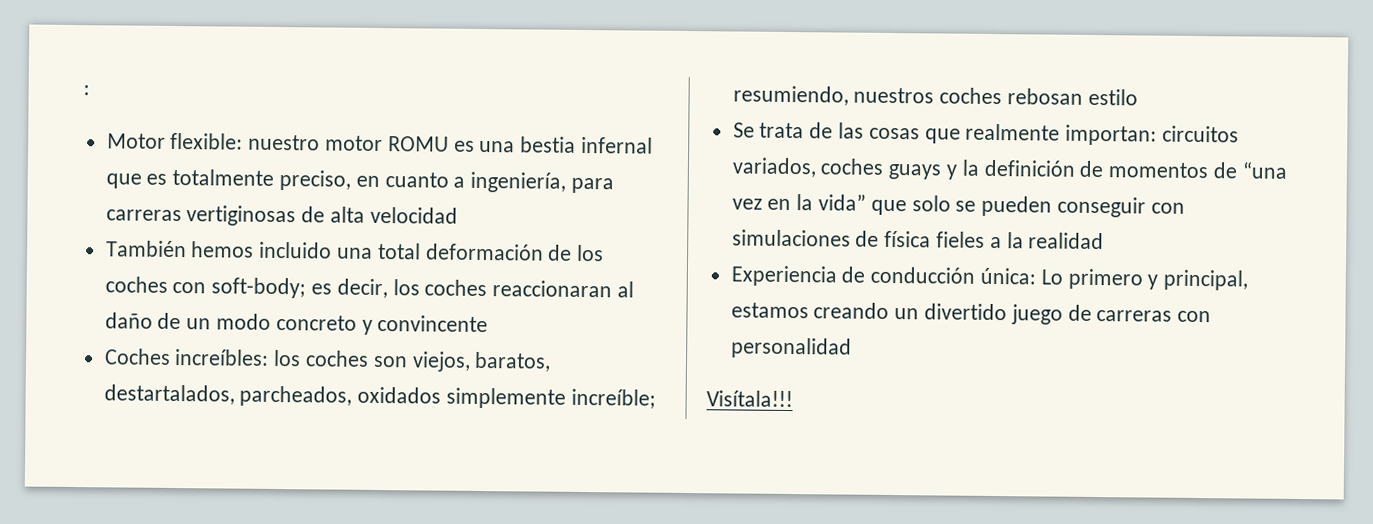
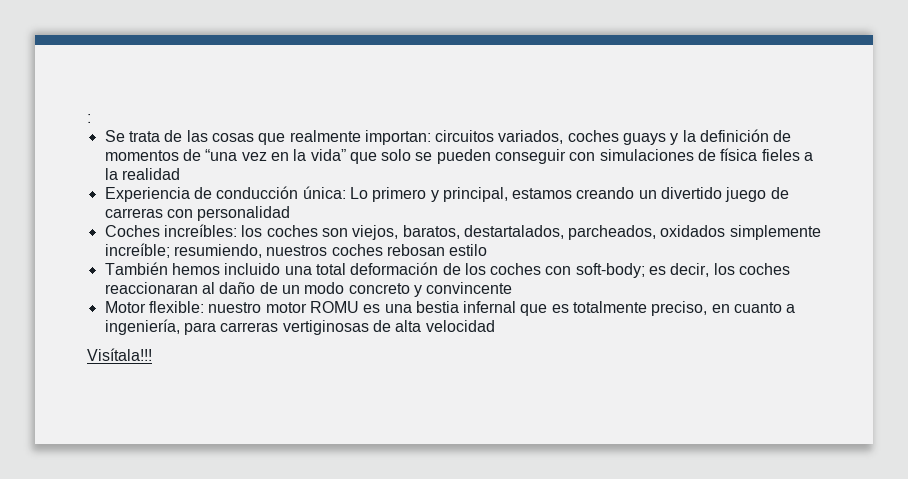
[106,132,654,154] [105,168,615,194] [105,205,458,227] [105,240,605,262] [104,276,635,299] [104,312,489,335] [103,348,552,372] [103,384,656,409] [732,85,1138,106] // Motor flexible: nuestro motor ROMU es una bestia infernal que es totalmente preciso, en cuanto a ingeniería, para carreras vertiginosas de alta velocidad // También hemos incluido una total deformación de los coches con soft-body; es decir, los coches reaccionaran al daño de un modo concreto y convincente // Coches increíbles: los coches son viejos, baratos, destartalados, parcheados, oxidados simplemente increíble; resumiendo, nuestros coches rebosan estilo -> (91, 118) none
(852, 348) none -> [104,224,821,240] [104,243,488,258] [104,262,791,278] [104,282,513,297] [104,301,796,316] [104,319,495,335] // Coches increíbles: los coches son viejos, baratos, destartalados, parcheados, oxidados simplemente increíble; resumiendo, nuestros coches rebosan estilo // También hemos incluido una total deformación de los coches con soft-body; es decir, los coches reaccionaran al daño de un modo concreto y convincente // Motor flexible: nuestro motor ROMU es una bestia infernal que es totalmente preciso, en cuanto a ingeniería, para carreras vertiginosas de alta velocidad

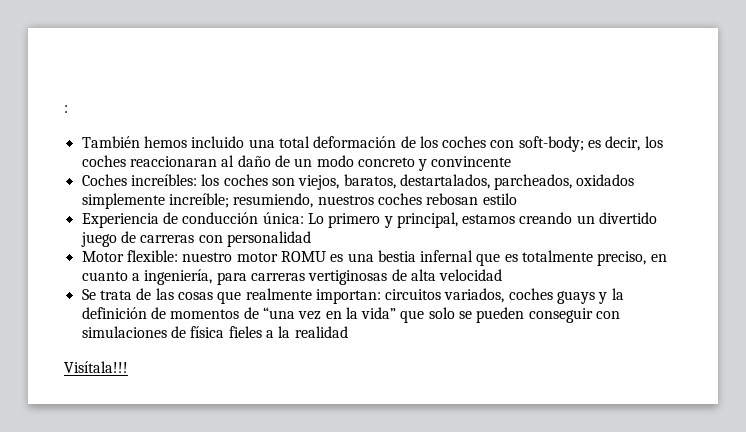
(91, 118) none -> [81,136,663,152] [81,155,512,171] [81,174,635,190] [81,193,517,209] [81,212,658,228] [80,231,311,247] [81,250,667,266] [81,269,503,285] // También hemos incluido una total deformación de los coches con soft-body; es decir, los coches reaccionaran al daño de un modo concreto y convincente // Coches increíbles: los coches son viejos, baratos, destartalados, parcheados, oxidados simplemente increíble; resumiendo, nuestros coches rebosan estilo // Experiencia de conducción única: Lo primero y principal, estamos creando un divertido juego de carreras con personalidad // Motor flexible: nuestro motor ROMU es una bestia infernal que es totalmente preciso, en cuanto a ingeniería, para carreras vertiginosas de alta velocidad
[104,186,789,202] [104,206,291,221] [104,224,821,240] [104,243,488,258] [104,262,791,278] [104,282,513,297] [104,301,796,316] [104,319,495,335] // Experiencia de conducción única: Lo primero y principal, estamos creando un divertido juego de carreras con personalidad // Coches increíbles: los coches son viejos, baratos, destartalados, parcheados, oxidados simplemente increíble; resumiendo, nuestros coches rebosan estilo // También hemos incluido una total deformación de los coches con soft-body; es decir, los coches reaccionaran al daño de un modo concreto y convincente // Motor flexible: nuestro motor ROMU es una bestia infernal que es totalmente preciso, en cuanto a ingeniería, para carreras vertiginosas de alta velocidad -> (348, 332) none

